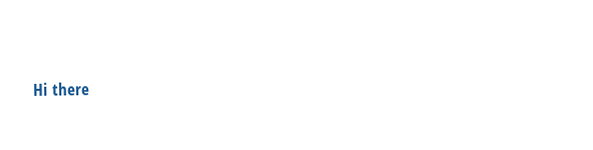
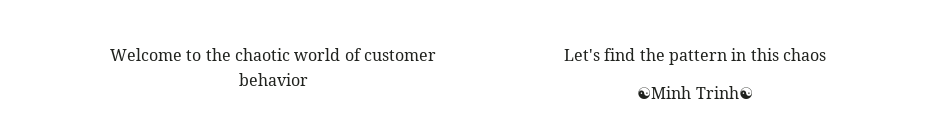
[33,82,90,96] Hi there -> [110,48,436,61] [238,73,308,86] [564,48,826,65] [637,86,753,99] Welcome to the chaotic world of customer behavior // Let's find the pattern in this chaos // ☯Minh Trinh☯

